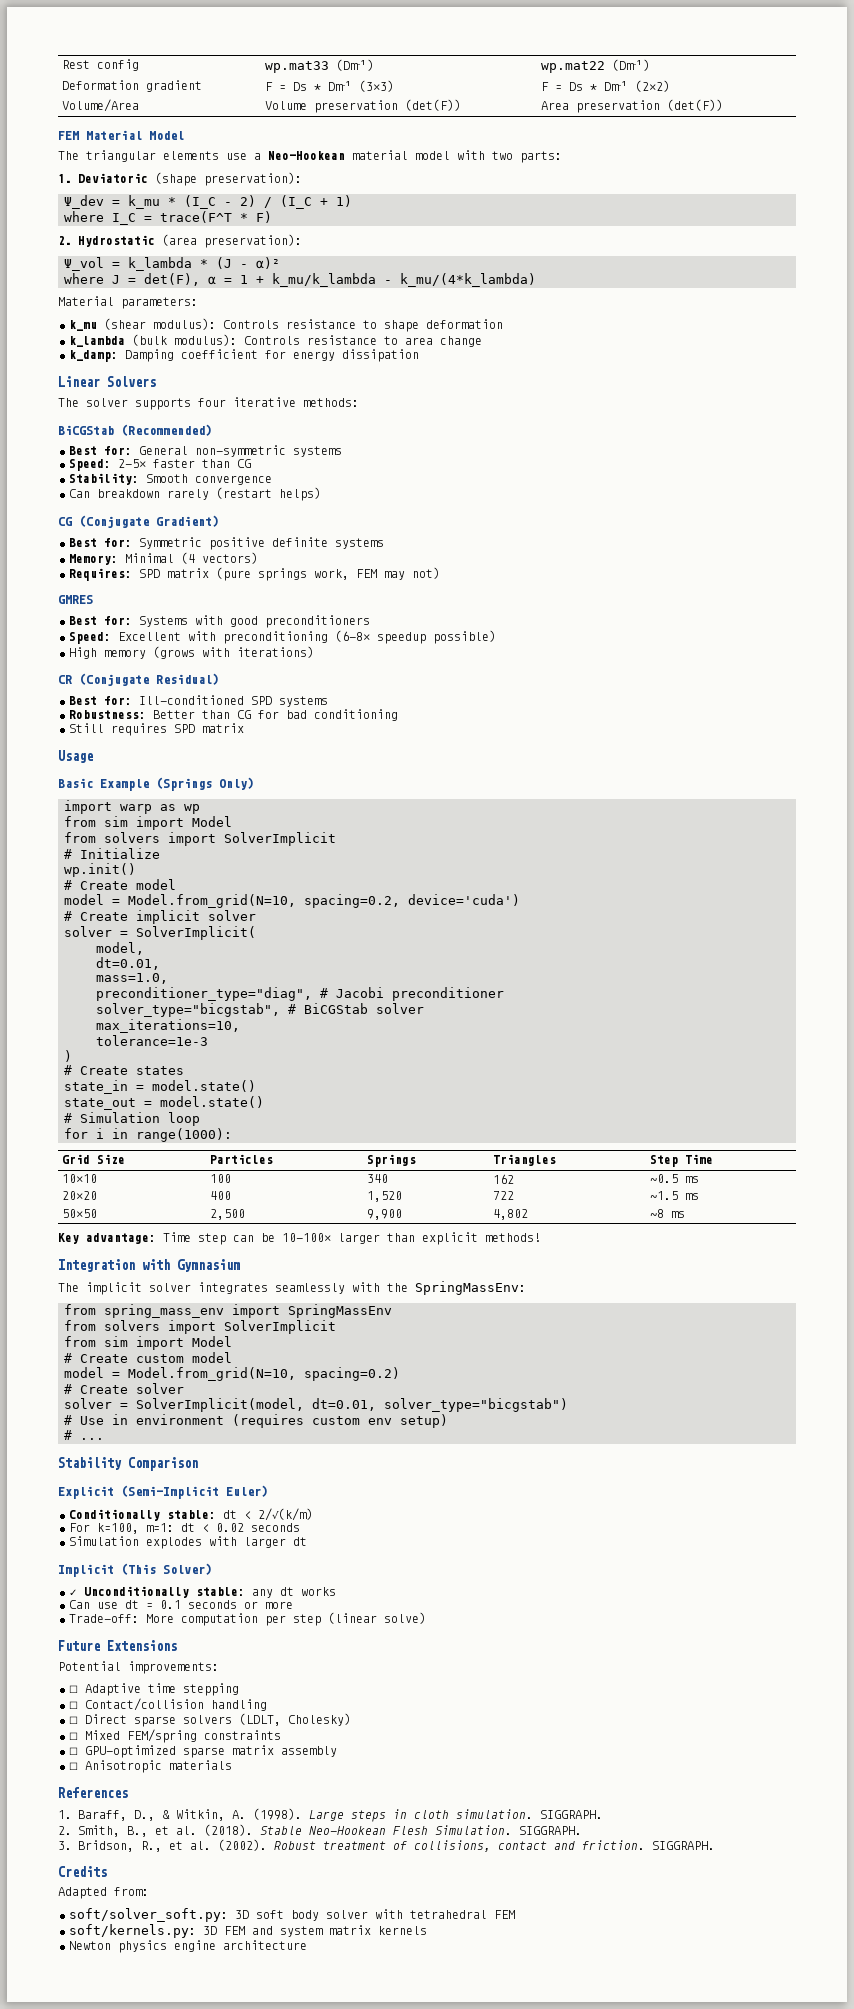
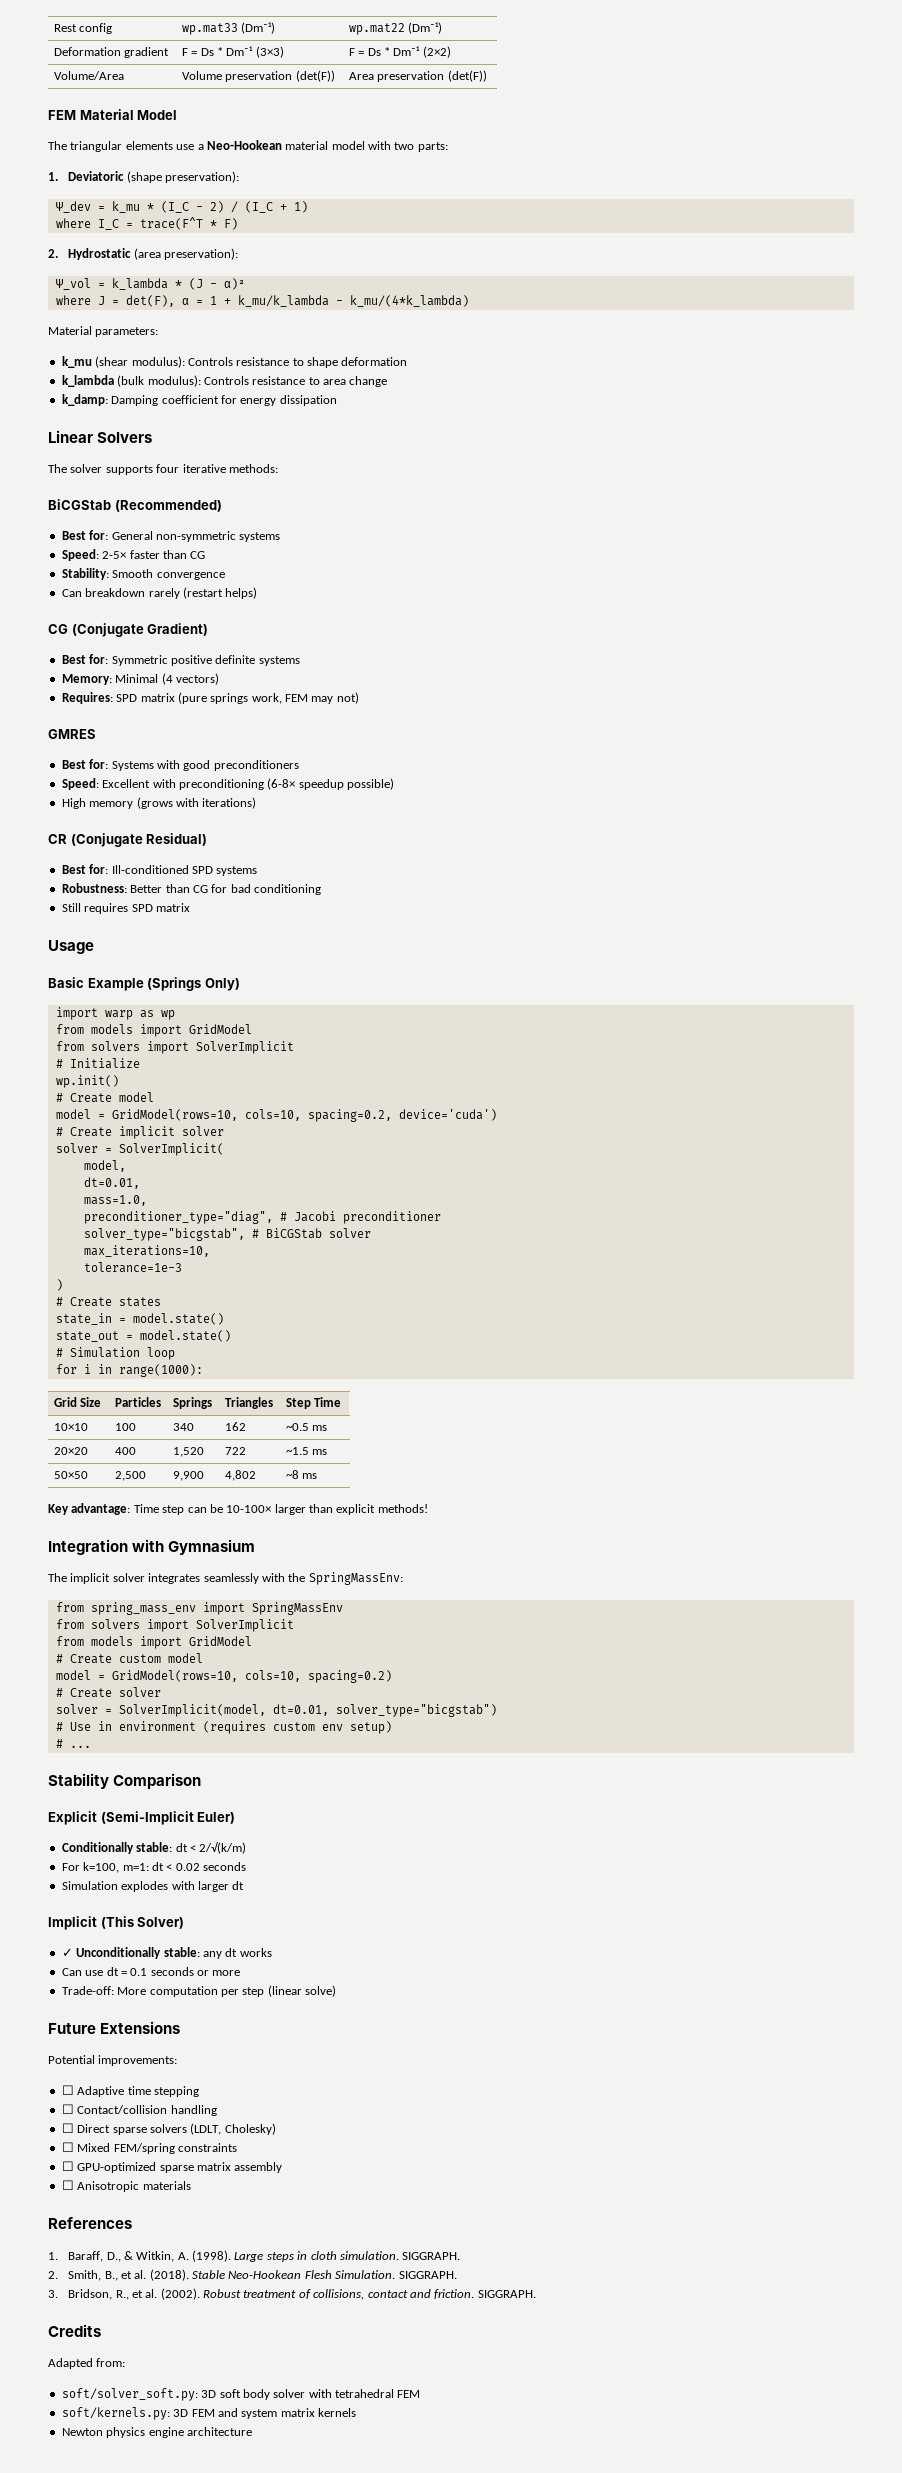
[104,816,232,830] sim import Model -> [90,1024,252,1037] models import GridModel
[128,894,296,908] Model.from_grid(N=10, -> [111,1109,301,1121] GridModel(rows=10, cols=10,
[104,1336,232,1350] sim import Model -> [90,1636,252,1649] models import GridModel
[128,1367,296,1381] Model.from_grid(N=10, -> [111,1670,301,1682] GridModel(rows=10, cols=10,

